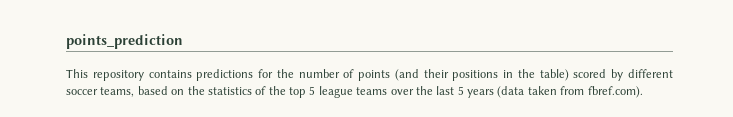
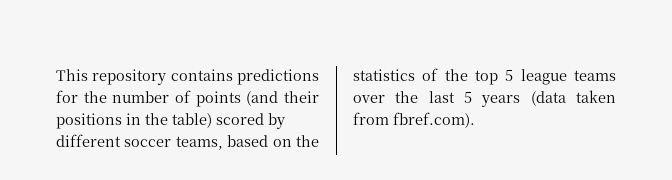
[66,34,183,49] points_prediction // -> (56, 75) none

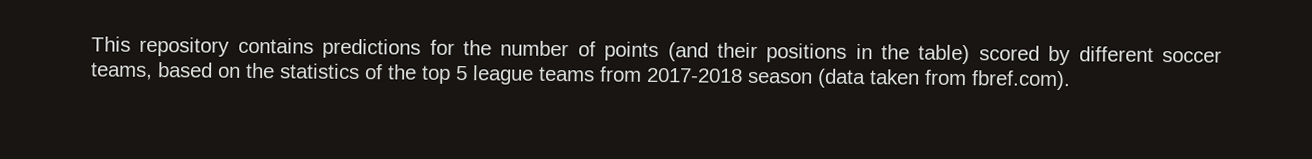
[353,91,521,107] over the last 5 years -> [599,66,813,84] from 2017-2018 season

